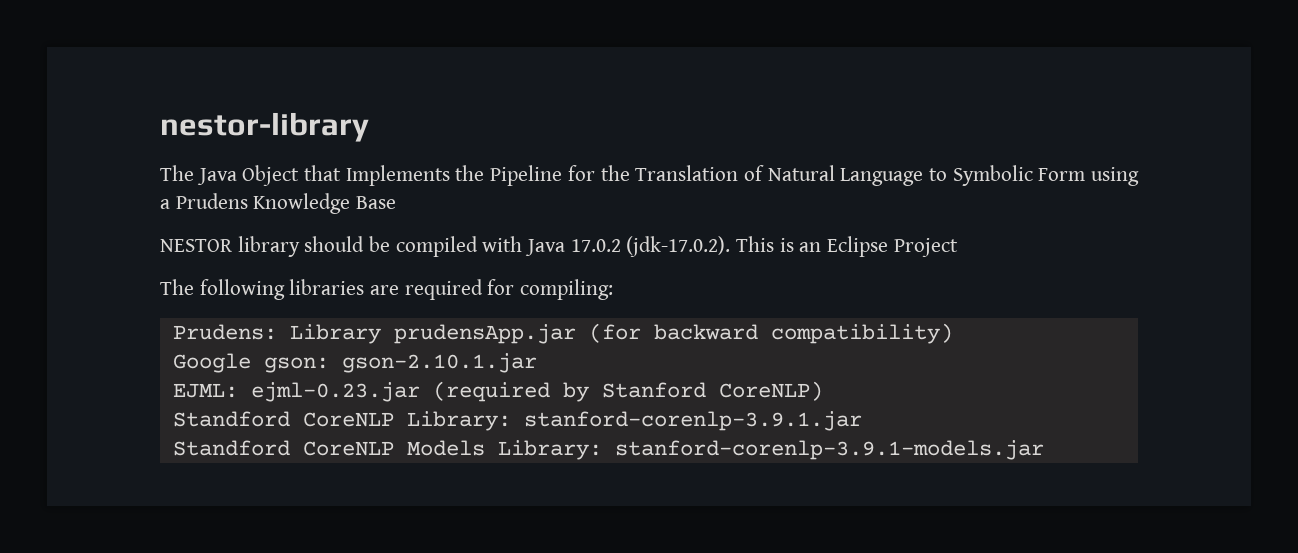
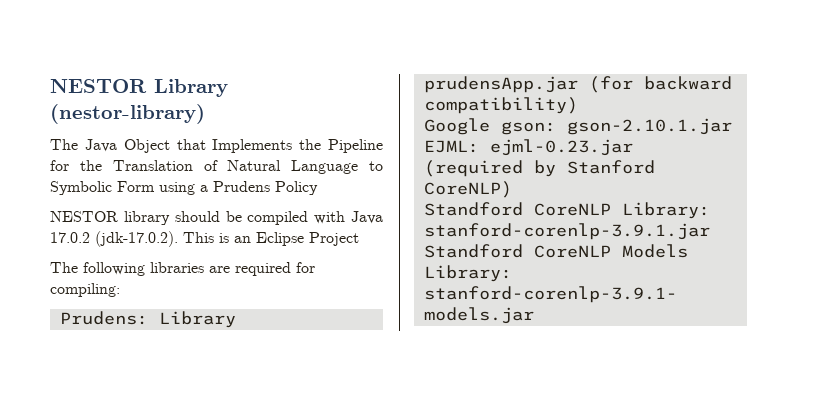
[160,112,369,142] nestor-library -> [50,79,228,97] [50,104,205,124] NESTOR Library (nestor-library)
[253,193,397,214] Knowledge Base -> [275,181,318,195] Policy

